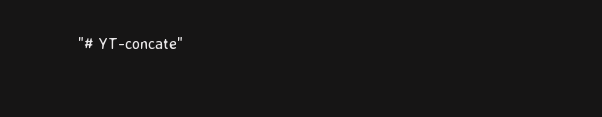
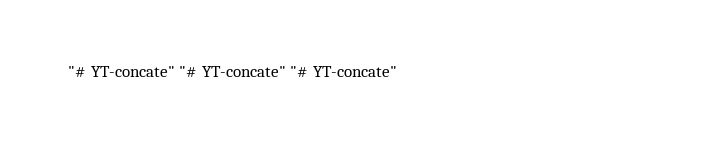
[78,37,184,49] "# YT-concate" -> [68,66,397,77] "# YT-concate" "# YT-concate" "# YT-concate"

